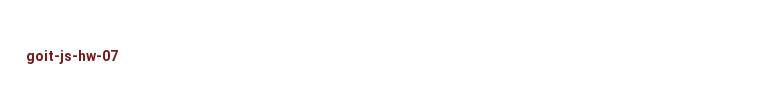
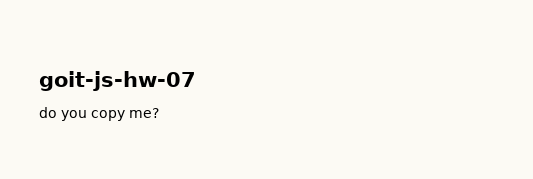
(118, 57) none -> [39,107,159,121] // do you copy me?

